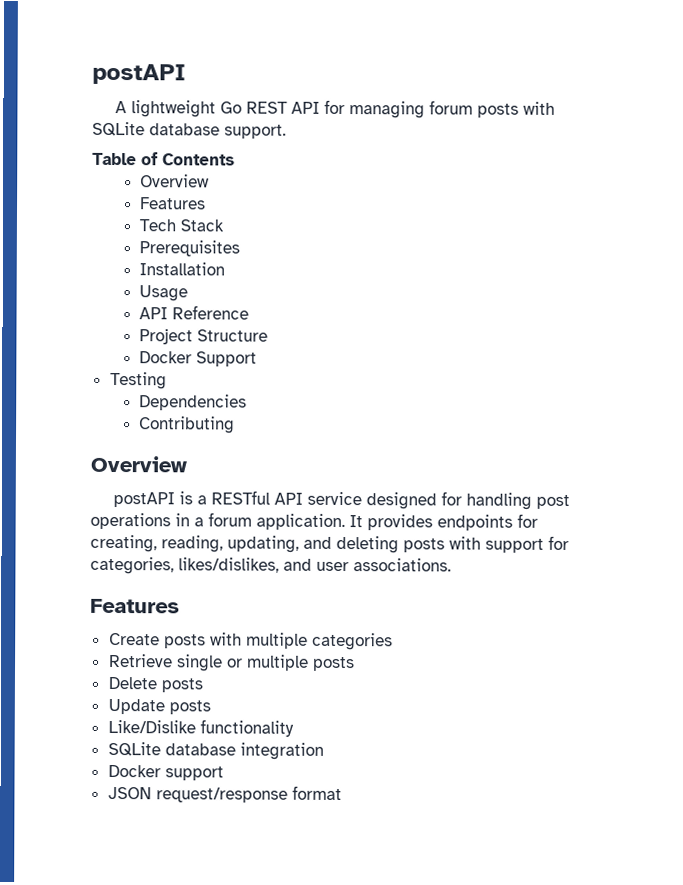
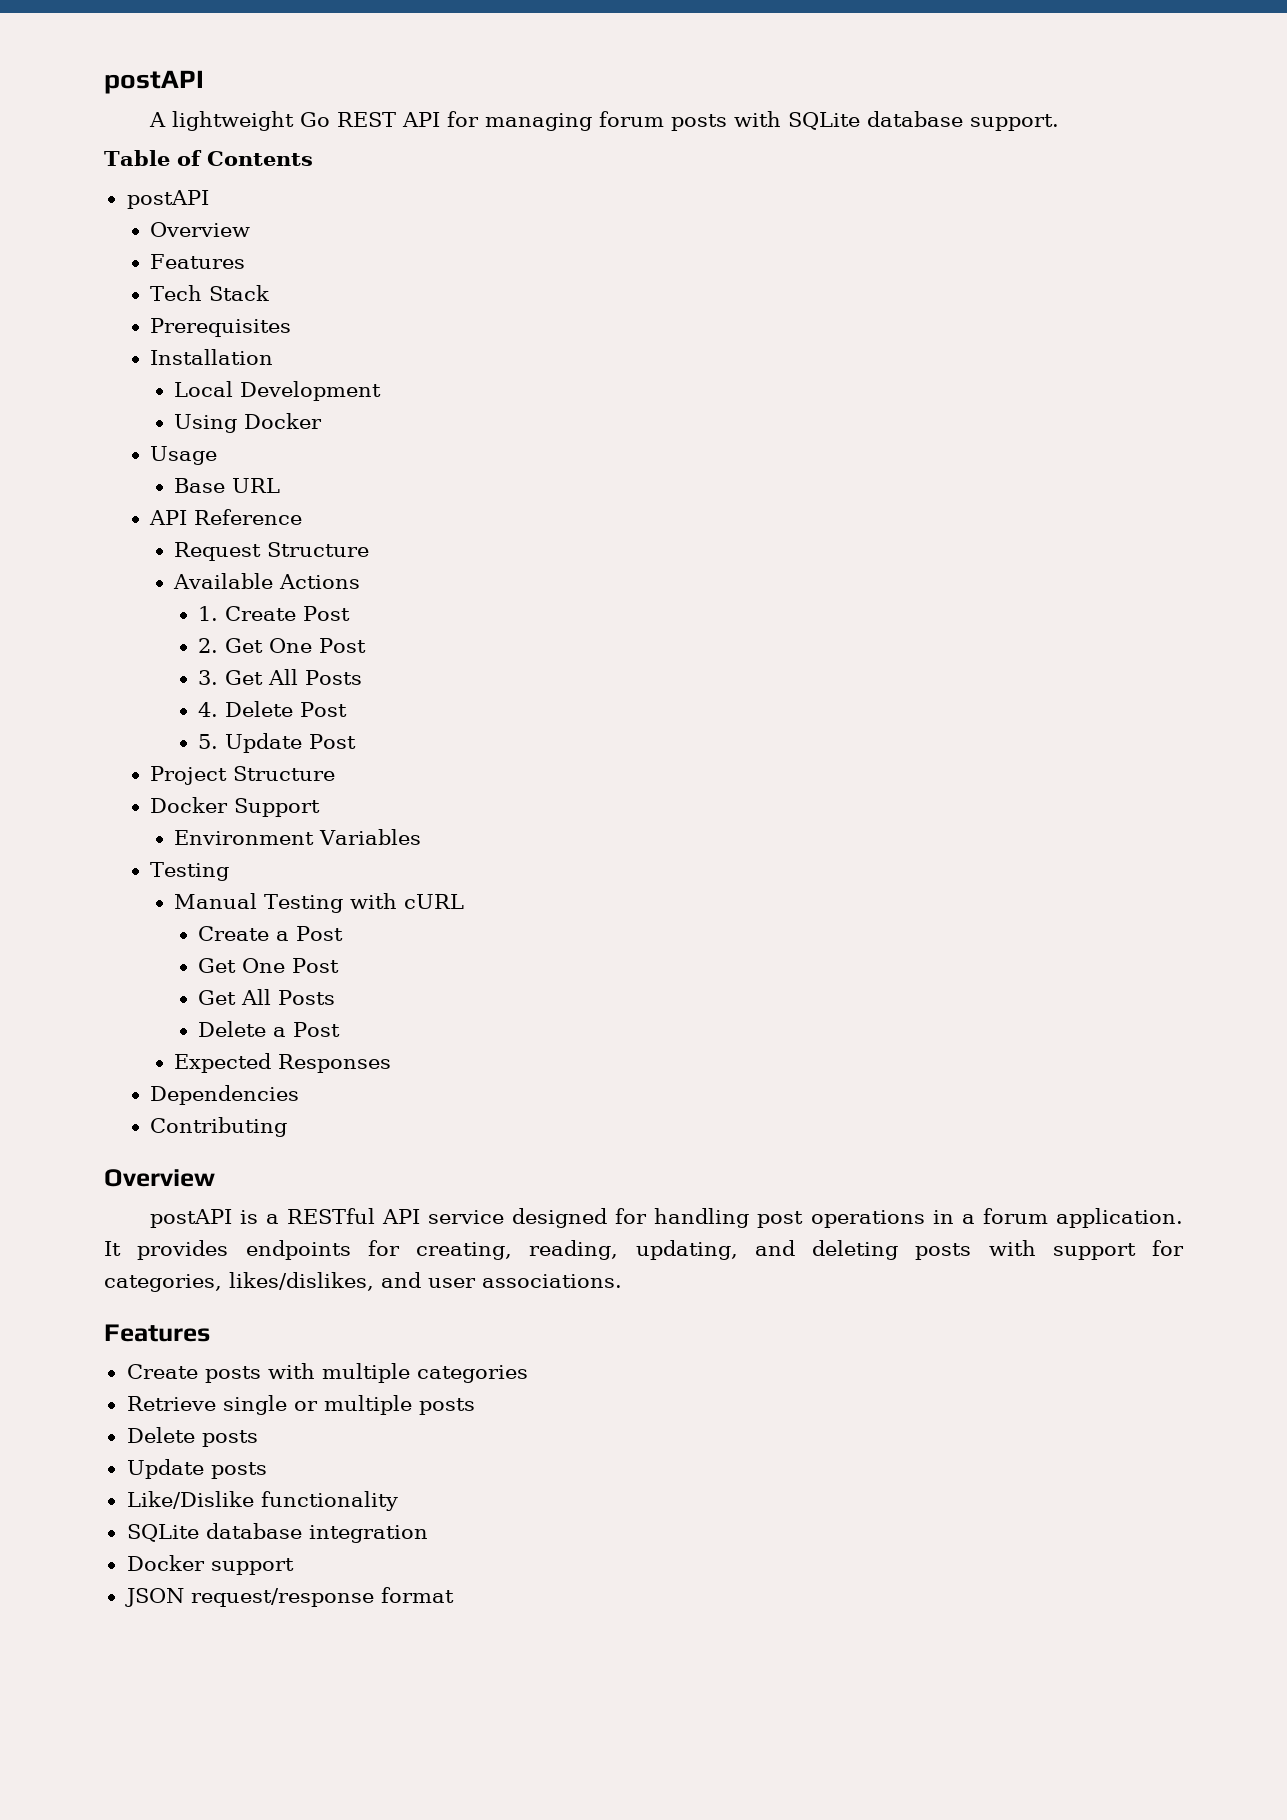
(235, 159) none -> [126,190,209,209] // postAPI
(226, 269) none -> [174,381,382,401] [174,413,323,433] // Local Development // Using Docker
(189, 293) none -> [174,478,281,493] // Base URL
(250, 312) none -> [174,542,370,561] [173,573,361,589] [198,606,351,621] [198,638,367,653] [198,669,363,685] [198,701,348,717] [198,733,357,753] // Request Structure // Available Actions // 1. Create Post // 2. Get One Post // 3. Get All Posts // 4. Delete Post // 5. Update Post
[109,371,167,390] // Testing -> [174,829,422,845] [150,862,230,881] [174,893,465,913] [198,926,344,941] [198,958,340,973] [198,989,336,1005] [198,1021,341,1037] [174,1053,392,1073] // Environment Variables // Testing // Manual Testing with cURL // Create a Post // Get One Post // Get All Posts // Delete a Post // Expected Responses

